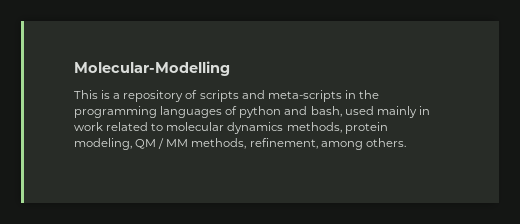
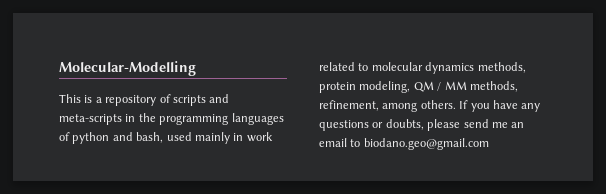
(406, 142) none -> [459,100,541,112] [319,119,525,131] [319,138,489,150] If you have any questions or doubts, please send me an email to biodano.geo@gmail.com

